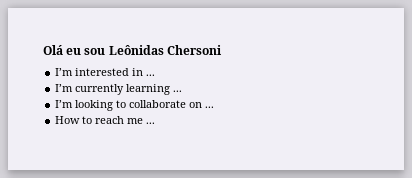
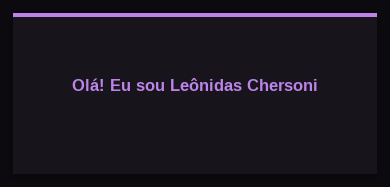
[43,45,82,55] Olá eu -> [72,78,131,91] Olá! Eu
[55,68,156,76] [55,84,183,95] [55,100,215,111] [55,116,156,124] // I’m interested in ... // I’m currently learning ... // I’m looking to collaborate on ... // How to reach me ... -> (318, 85) none

